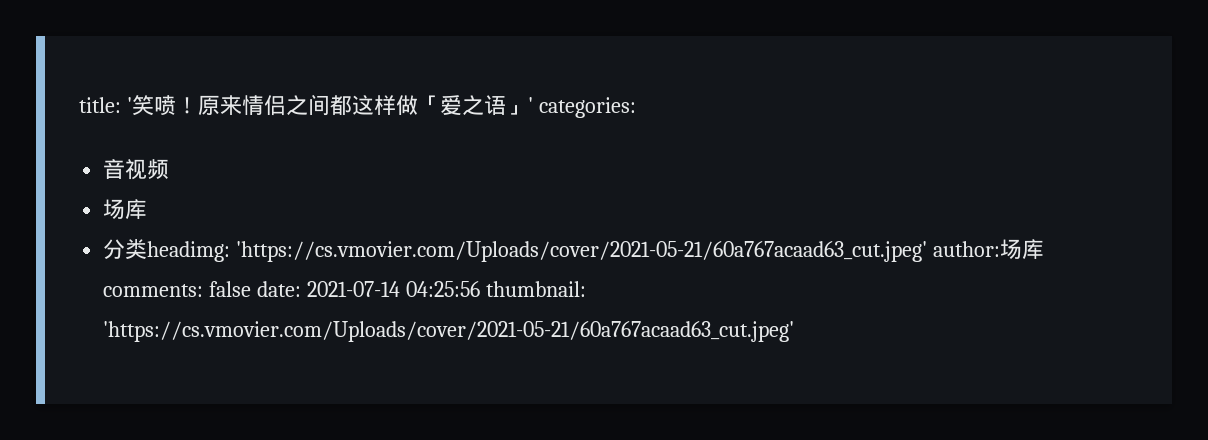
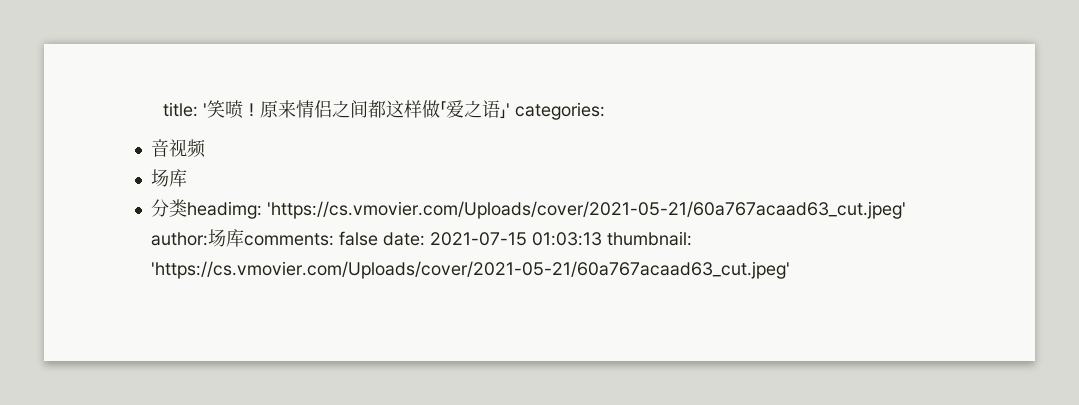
[307,281,480,297] 2021-07-14 04:25:56 -> [429,232,602,246] 2021-07-15 01:03:13

